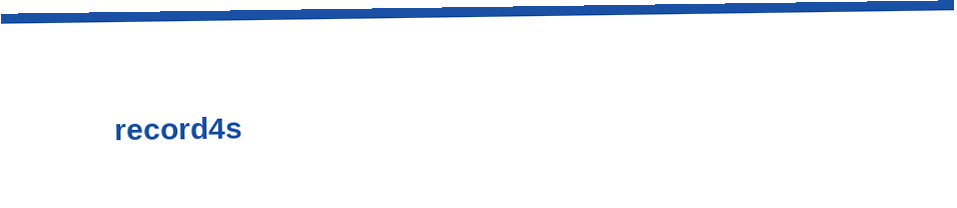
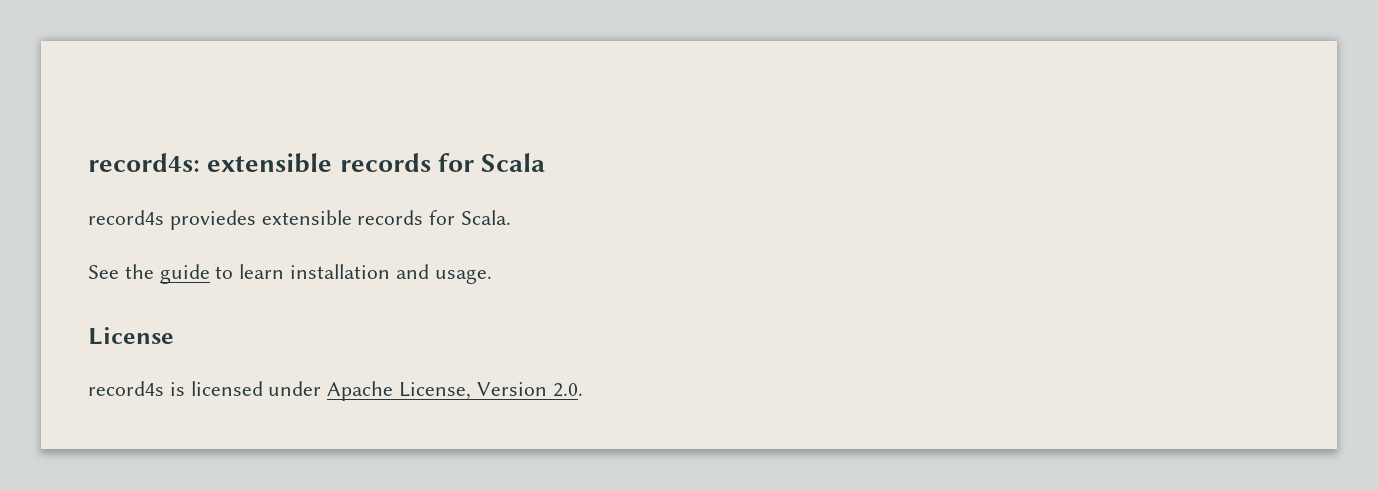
[114,116,243,141] record4s -> [88,153,546,173] [88,210,512,230] [88,264,492,284] [88,327,174,345] [88,381,583,401] record4s: extensible records for Scala // record4s proviedes extensible records for Scala. // See the guide to learn installation and usage. // License // record4s is licensed under Apache License, Version 2.0.

